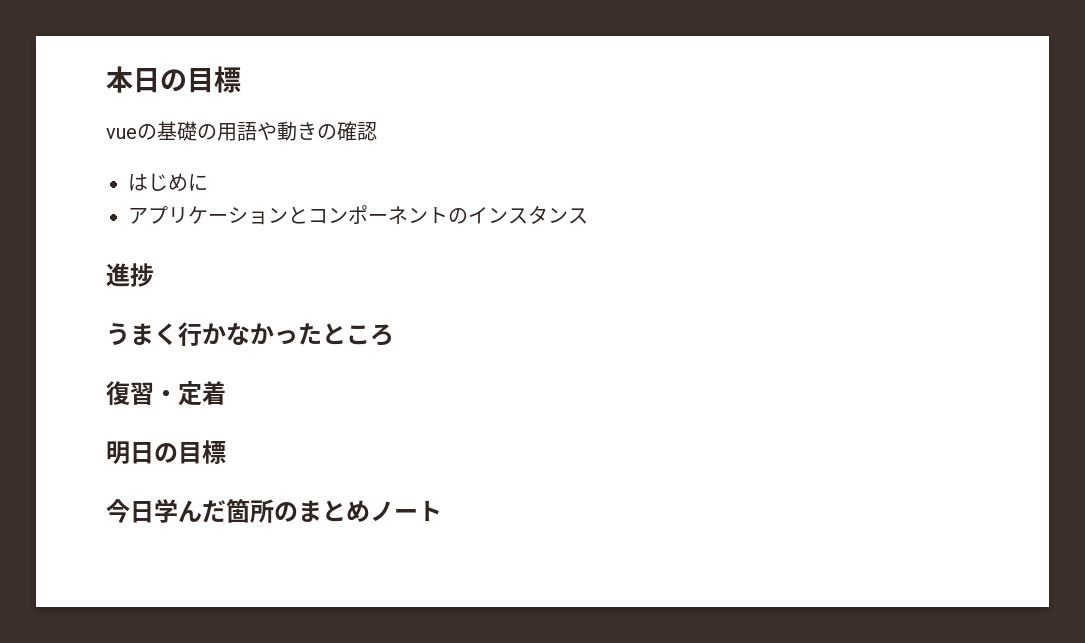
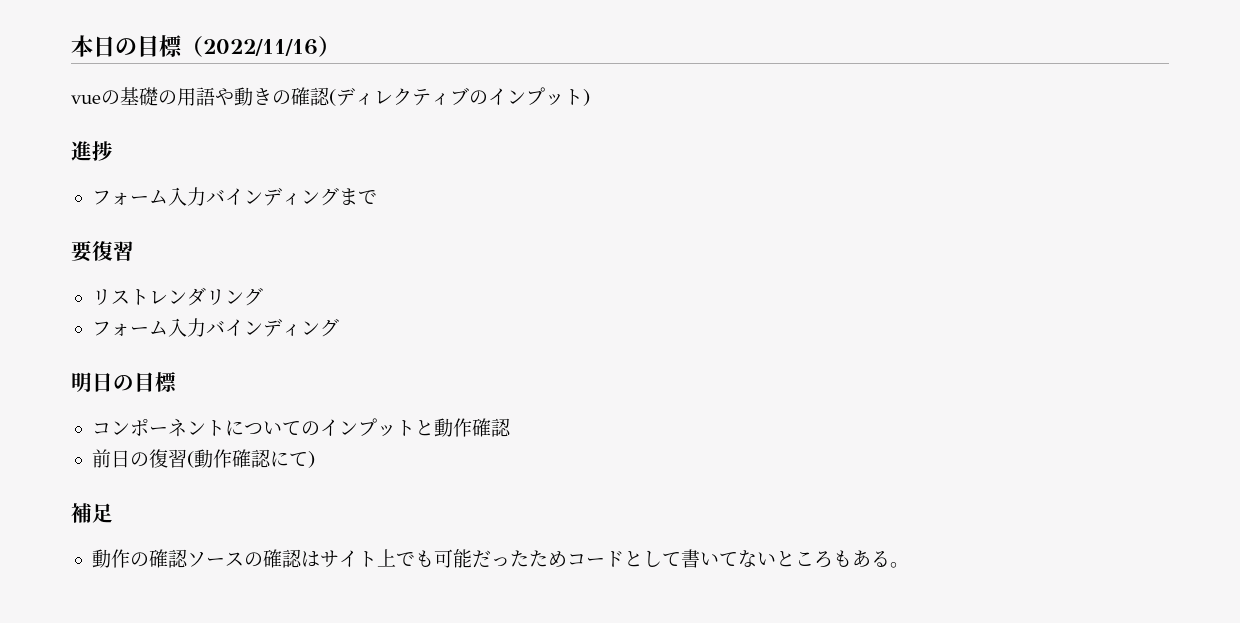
(241, 79) none -> [181,36,340,57] （2022/11/16）
[128,173,208,192] [128,205,588,225] [106,263,154,287] [106,322,394,346] [106,381,226,406] [106,440,226,464] [106,499,442,523] // はじめに // アプリケーションとコンポーネントのインスタンス // 進捗 // うまく行かなかったところ // 復習・定着 // 明日の目標 // 今日学んだ箇所のまとめノート -> [329,87,590,106] [71,141,113,161] [91,187,377,206] [71,241,134,262] [91,287,263,306] [91,318,339,337] [71,372,177,392] [91,418,511,437] [91,449,315,468] [71,503,113,523] [91,549,909,568] (ディレクティブのインプット) // 進捗 // フォーム入力バインディングまで // 要復習 // リストレンダリング // フォーム入力バインディング // 明日の目標 // コンポーネントについてのインプットと動作確認 // 前日の復習(動作確認にて) // 補足 // 動作の確認ソースの確認はサイト上でも可能だったためコードとして書いてないところもある。

